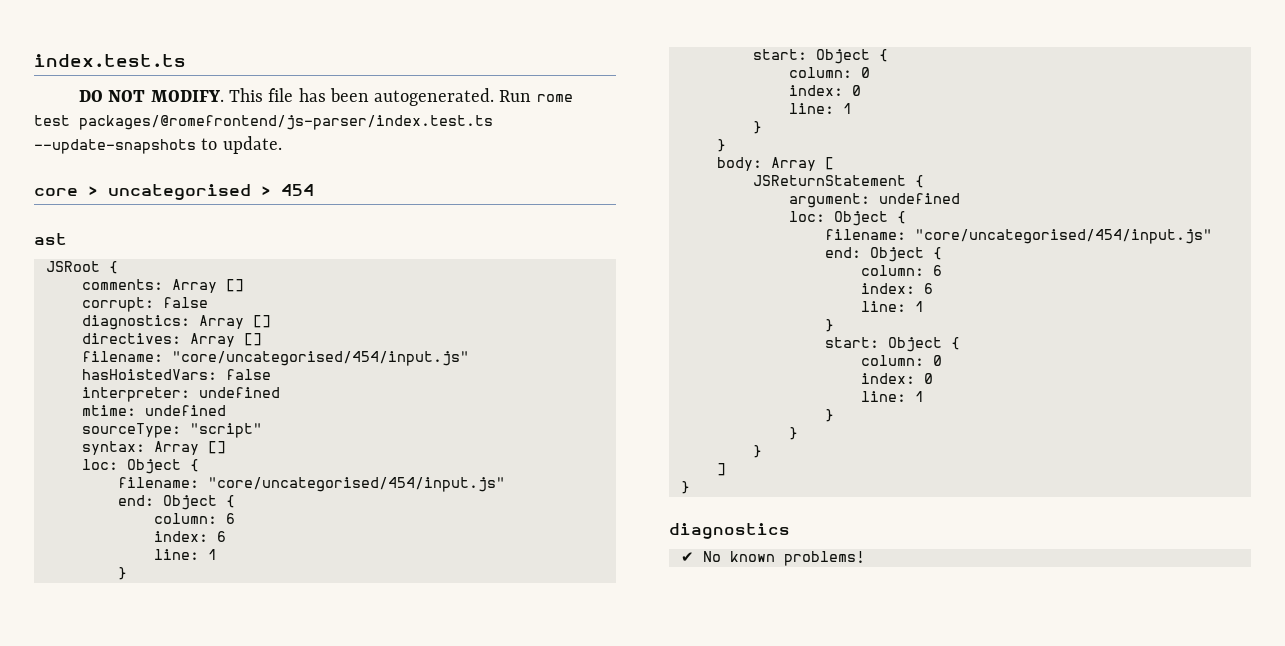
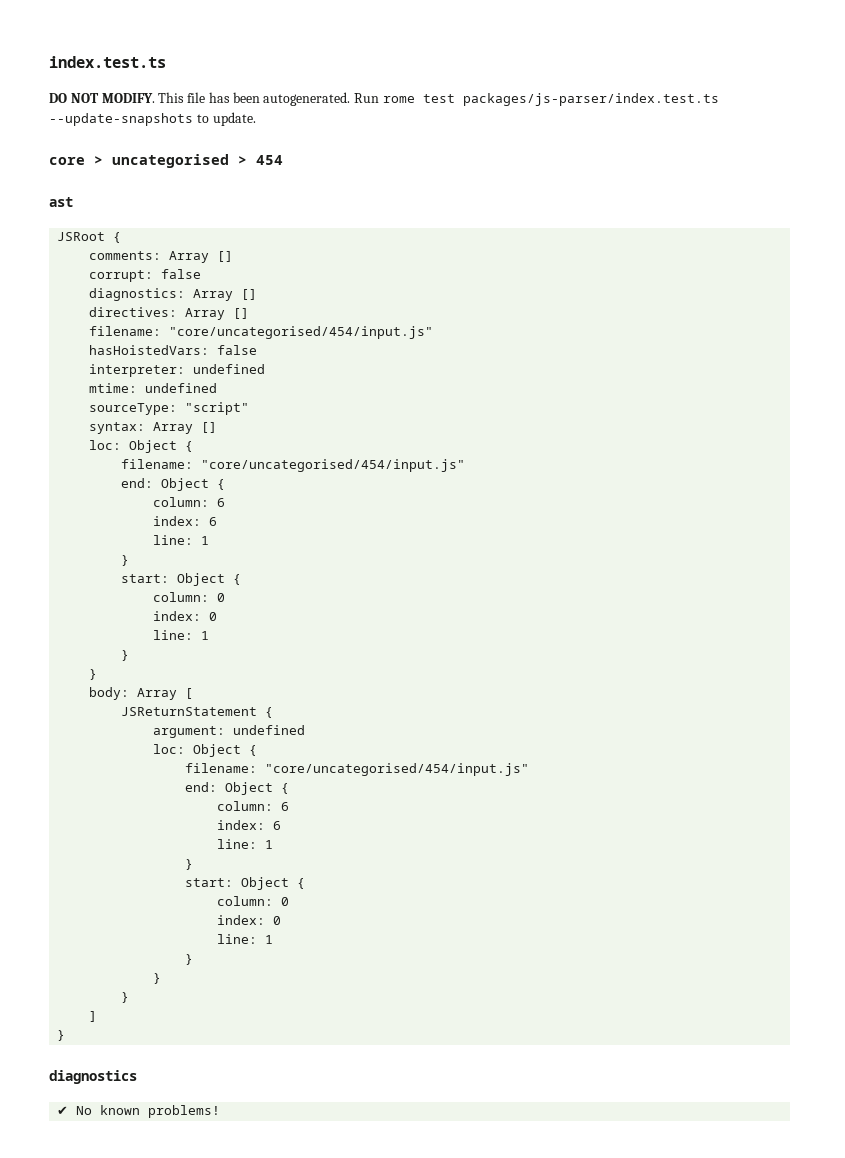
[79,115,493,130] packages/@romefrontend/js-parser/index.test.ts -> [463,93,720,106] packages/js-parser/index.test.ts

